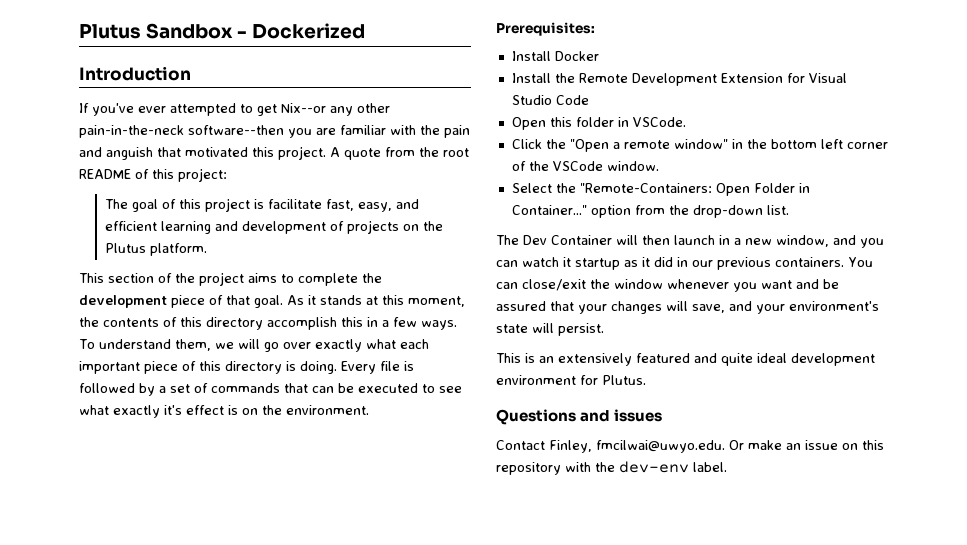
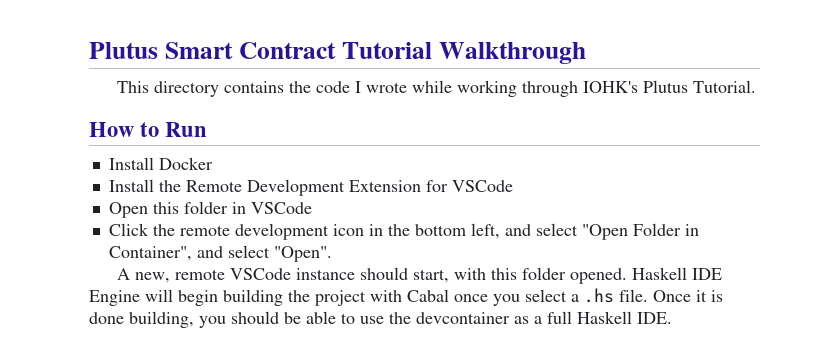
[79,23,366,39] [79,66,191,81] [79,103,390,116] [79,125,470,138] [79,146,469,160] [79,168,227,182] [105,198,420,212] [105,220,444,234] [105,243,208,256] [79,272,382,286] [79,295,465,308] [79,317,457,330] [79,339,429,352] [79,361,414,374] [79,383,462,396] [79,405,369,418] [496,22,595,36] Plutus Sandbox - Dockerized // Introduction // If you've ever attempted to get Nix--or any other pain-in-the-neck software--then you are familiar with the pain and anguish that motivated this project. A quote from the root README of this project: // The goal of this project is facilitate fast, easy, and efficient learning and development of projects on the Plutus platform. // This section of the project aims to complete the development piece of that goal. As it stands at this moment, the contents of this directory accomplish this in a few ways. To understand them, we will go over exactly what each important piece of this directory is doing. Every file is followed by a set of commands that can be executed to see what exactly it's effect is on the environment. // Prerequisites: -> [89,42,586,64] [116,80,756,97] [89,122,208,137] Plutus Smart Contract Tutorial Walkthrough // This directory contains the code I wrote while working through IOHK's Plutus Tutorial. // How to Run
[808,73,847,83] [511,95,589,105] Visual Studio Code -> [451,180,513,192] VSCode
[632,117,686,127] VSCode. -> [250,202,312,214] VSCode
[569,139,888,152] [511,161,659,171] [511,183,810,196] [511,205,789,218] [496,235,884,248] [496,257,873,270] [496,279,839,292] [496,301,879,314] [496,323,604,336] [496,353,875,366] [496,375,646,385] [496,409,663,425] [496,440,884,453] [496,461,727,475] "Open a remote window" in the bottom left corner of the VSCode window. // Select the "Remote-Containers: Open Folder in Container..." option from the drop-down list. // The Dev Container will then launch in a new window, and you can watch it startup as it did in our previous containers. You can close/exit the window whenever you want and be assured that your changes will save, and your environment's state will persist. // This is an extensively featured and quite ideal development environment for Plutus. // Questions and issues // Contact Finley, fmcilwai@uwyo.edu. Or make an issue on this repository with the dev-env label. -> [179,223,699,240] [108,245,332,262] [116,267,722,284] [89,288,723,306] [89,311,672,328] remote development icon in the bottom left, and select "Open Folder in Container", and select "Open". // A new, remote VSCode instance should start, with this folder opened. Haskell IDE Engine will begin building the project with Cabal once you select a .hs file. Once it is done building, you should be able to use the devcontainer as a full Haskell IDE.

